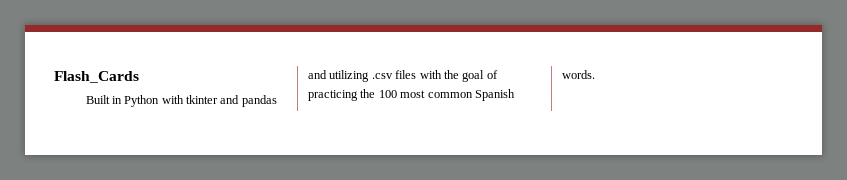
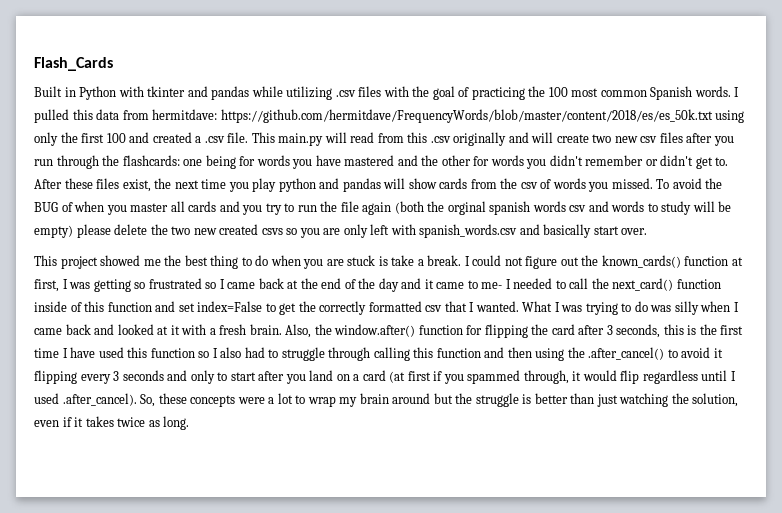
[308,70,327,79] and -> [251,86,283,97] while
(595, 74) none -> [734,87,740,97] [34,109,745,123] [34,132,734,146] [34,155,729,169] [34,178,723,192] [34,201,732,215] [34,224,648,238] [34,255,743,269] [34,278,721,292] [34,301,739,315] [34,324,744,338] [34,347,723,361] [34,370,736,384] [34,393,739,407] [34,416,190,430] I pulled this data from hermitdave: https://github.com/hermitdave/FrequencyWords/blob/master/content/2018/es/es_50k.txt using only the first 100 and created a .csv file. This main.py will read from this .csv originally and will create two new csv files after you run through the flashcards: one being for words you have mastered and the other for words you didn't remember or didn't get to. After these files exist, the next time you play python and pandas will show cards from the csv of words you missed. To avoid the BUG of when you master all cards and you try to run the file again (both the orginal spanish words csv and words to study will be empty) please delete the two new created csvs so you are only left with spanish_words.csv and basically start over. // This project showed me the best thing to do when you are stuck is take a break. I could not figure out the known_cards() function at first, I was getting so frustrated so I came back at the end of the day and it came to me- I needed to call the next_card() function inside of this function and set index=False to get the correctly formatted csv that I wanted. What I was trying to do was silly when I came back and looked at it with a fresh brain. Also, the window.after() function for flipping the card after 3 seconds, this is the first time I have used this function so I also had to struggle through calling this function and then using the .after_cancel() to avoid it flipping every 3 seconds and only to start after you land on a card (at first if you spammed through, it would flip regardless until I used .after_cancel). So, these concepts were a lot to wrap my brain around but the struggle is better than just watching the solution, even if it takes twice as long.

